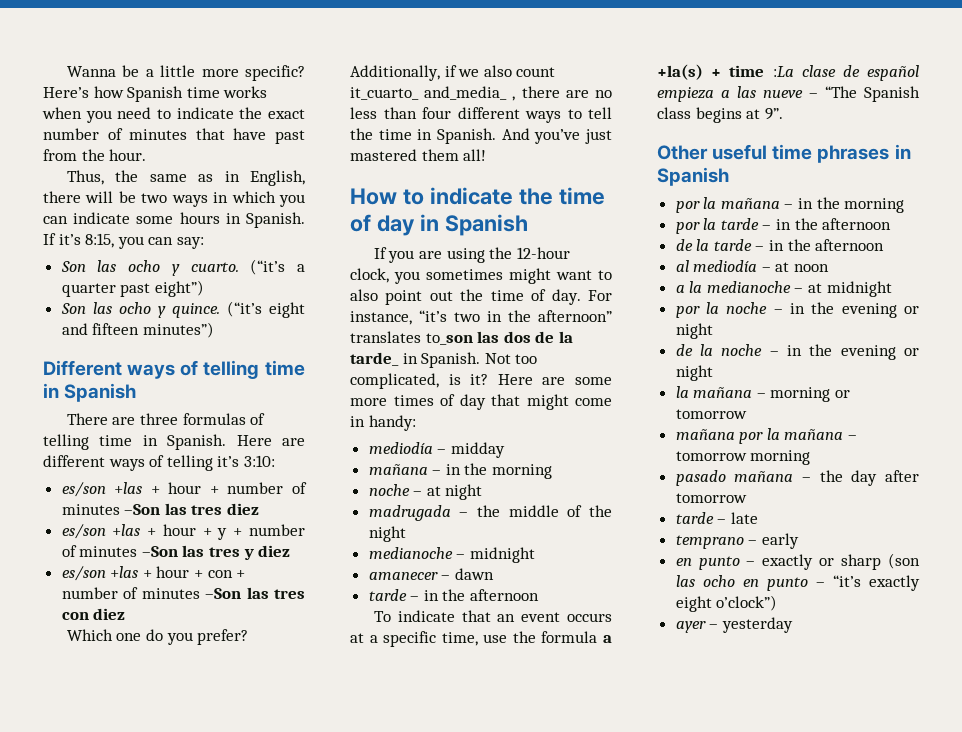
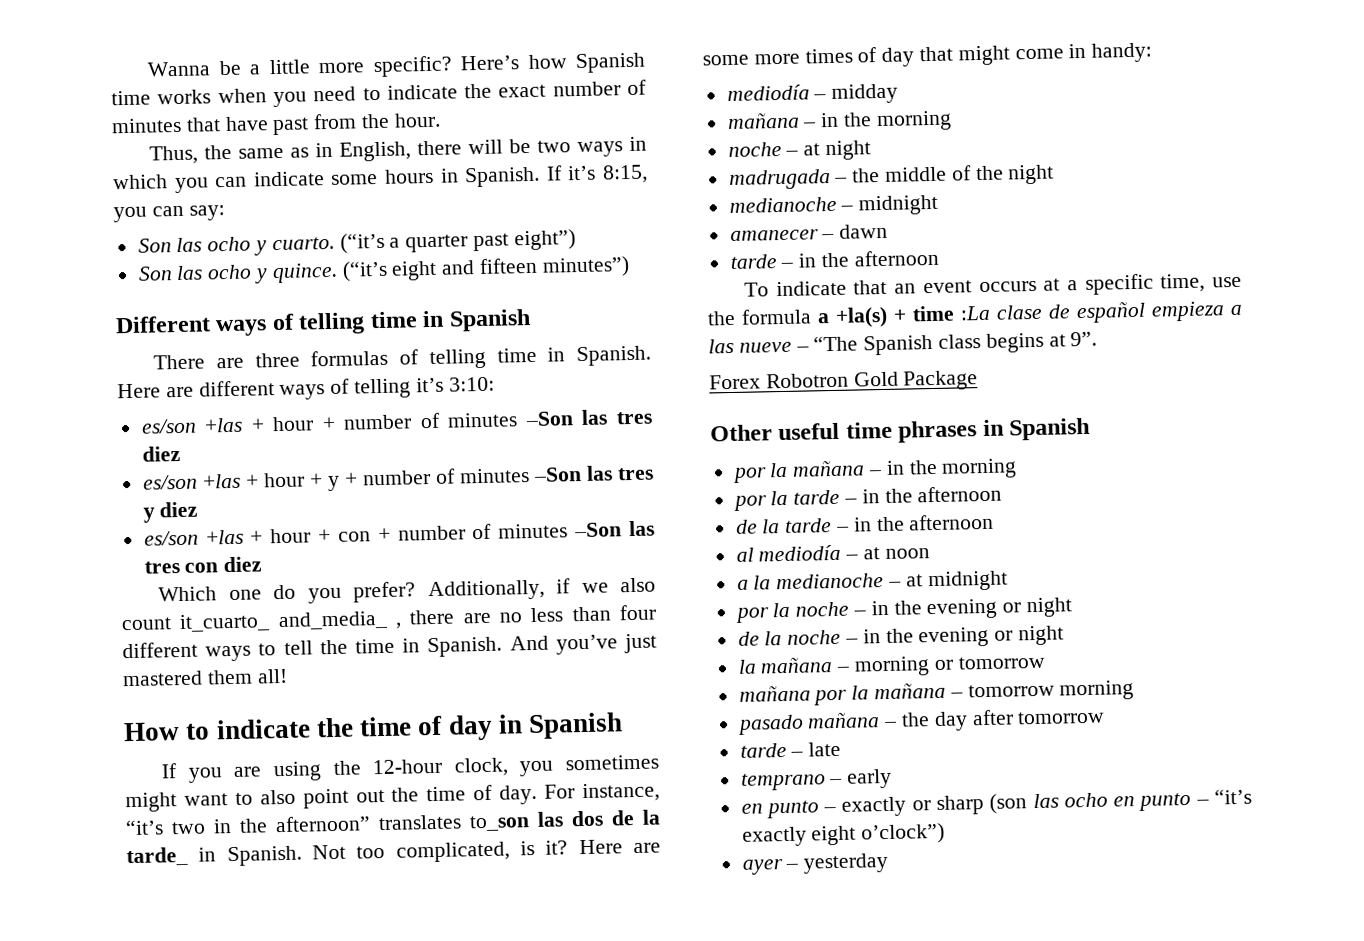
(783, 114) none -> [709,370,979,391] // Forex Robotron Gold Package

